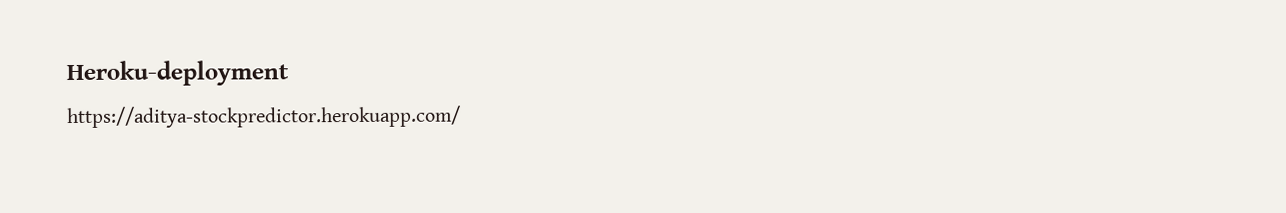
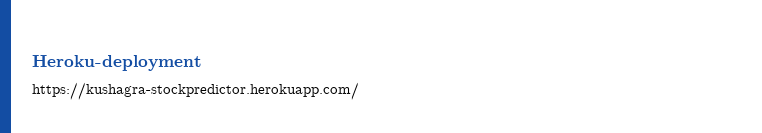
[66,105,461,129] https://aditya-stockpredictor.herokuapp.com/ -> [32,82,359,100] https://kushagra-stockpredictor.herokuapp.com/

